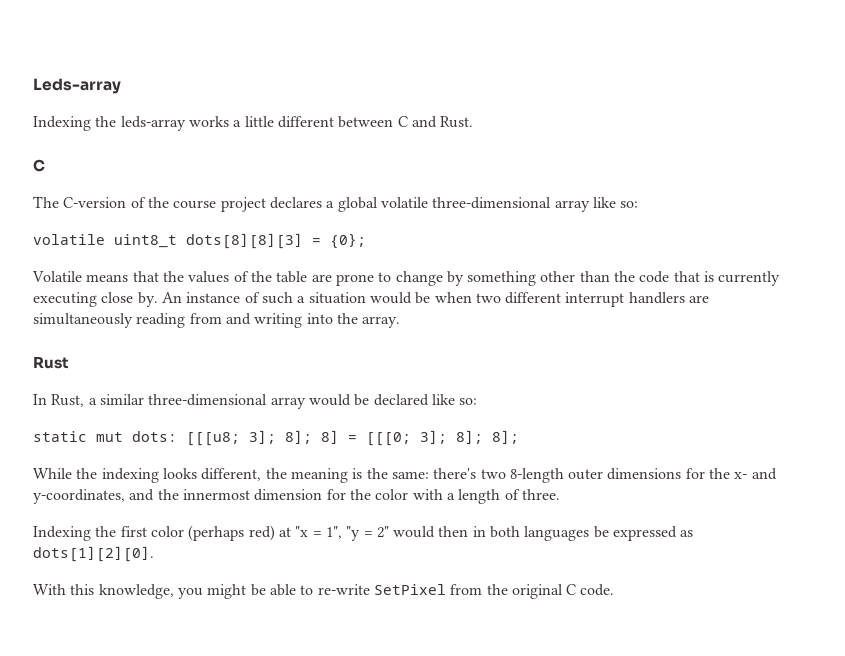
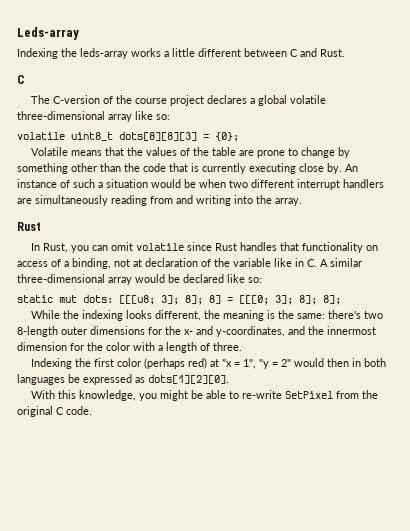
[88,398,97,405] a -> [71,242,379,253] [17,258,328,269] you can omit volatile since Rust handles that functionality on access of a binding, not at declaration of the variable like in C. A

